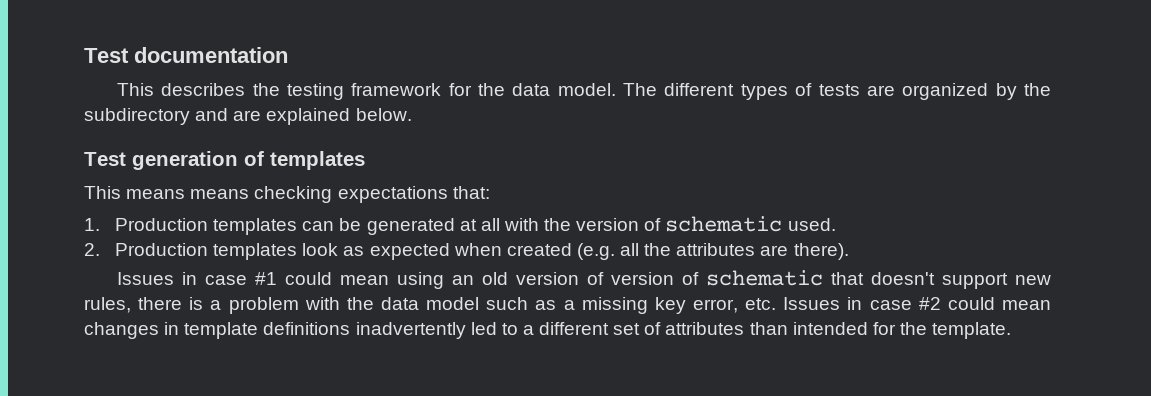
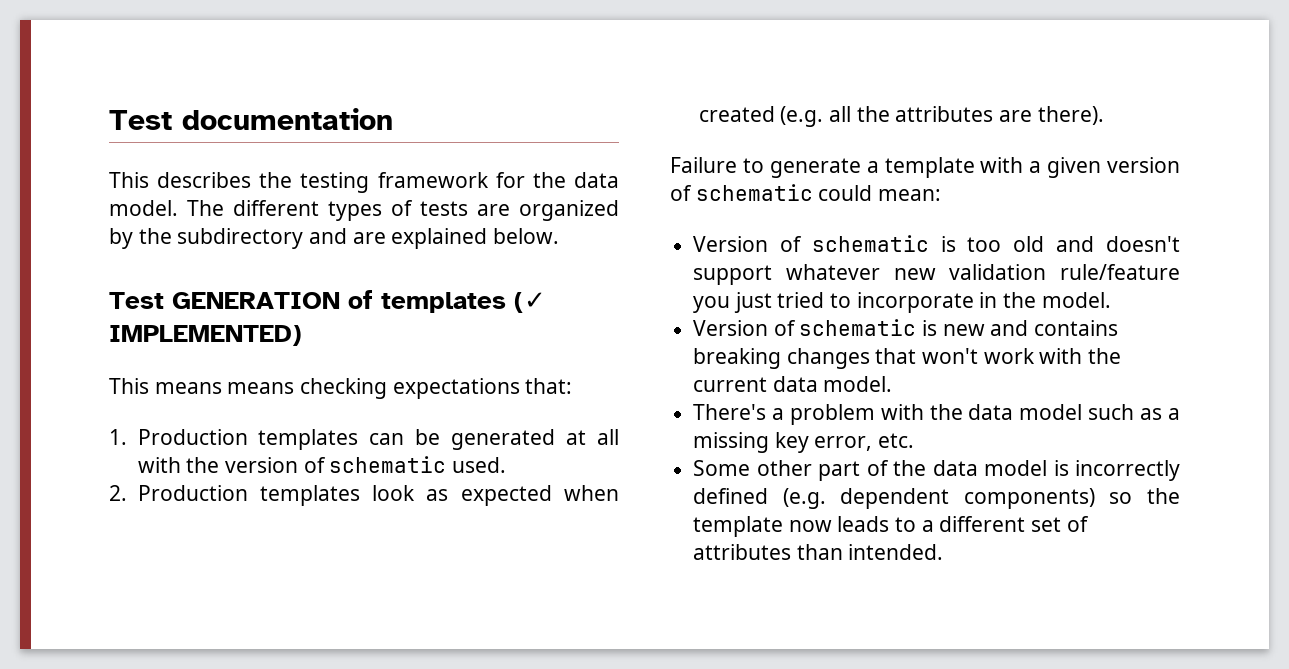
[132,151,238,170] generation -> [172,292,340,309] GENERATION
(365, 160) none -> [514,292,546,313] [109,325,302,346] (✓ IMPLEMENTED)
[116,270,1051,289] [84,297,204,313] Issues in case #1 could mean using an old version of version of schematic that doesn't support new rules, there is -> [670,157,1180,178] [670,184,942,201] [693,235,1180,252] [693,264,1180,285] [693,292,1111,313] [693,319,1119,336] [693,348,1122,369] [693,376,893,392] [693,404,767,420] Failure to generate a template with a given version of schematic could mean: // Version of schematic is too old and doesn't support whatever new validation rule/feature you just tried to incorporate in the model. // Version of schematic is new and contains breaking changes that won't work with the current data model. // There's
[783,297,1051,310] [84,322,497,339] Issues in case #2 could mean changes in template definitions inadvertently led -> [693,460,1180,481] [693,488,1180,509] [693,516,890,537] // Some other part of the data model is incorrectly defined (e.g. dependent components) so the template now leads
[792,322,1012,339] intended for the template. -> [848,544,944,560] intended.

